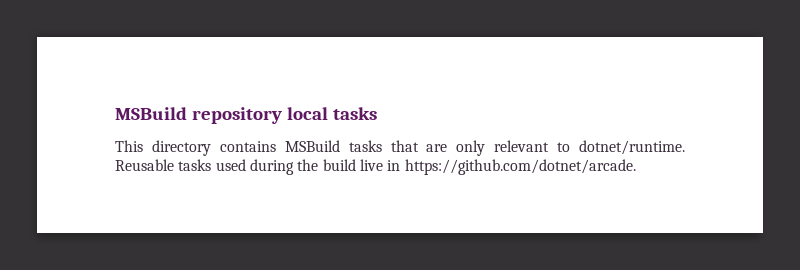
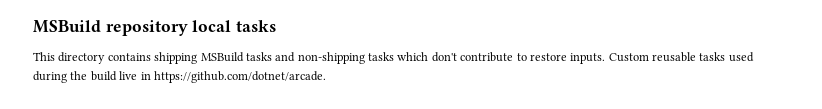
(276, 146) none -> [154,52,198,64] shipping
[390,140,685,156] [115,159,174,171] that are only relevant to dotnet/runtime. Reusable -> [275,52,696,64] and non-shipping tasks which don't contribute to restore inputs. Custom reusable

